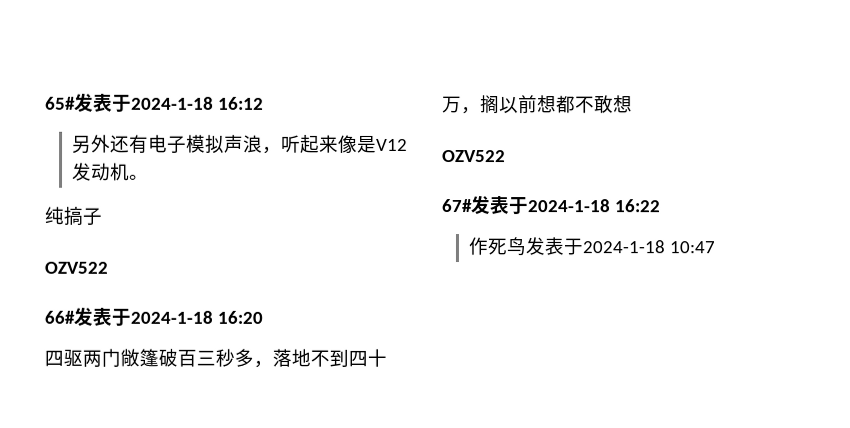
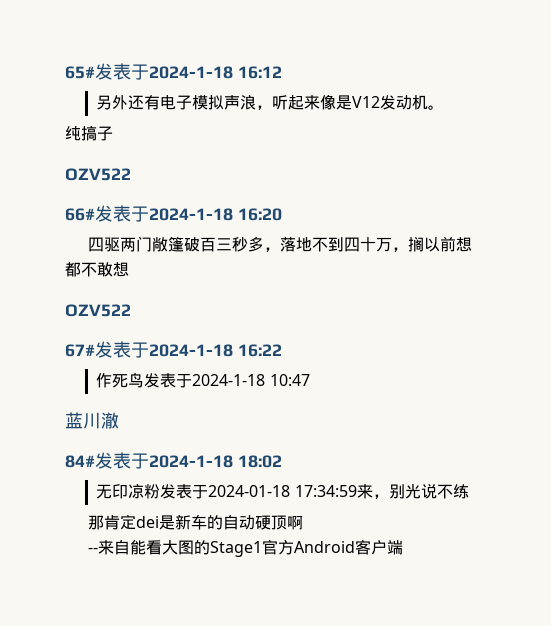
(715, 247) none -> [65,412,119,429] [65,452,282,469] [96,483,469,499] [88,514,304,530] [88,539,404,557] // 蓝川澈 // 84#发表于2024-1-18 18:02 // 无印凉粉发表于2024-01-18 17:34:59来，别光说不练 // 那肯定dei是新车的自动硬顶啊 // --来自能看大图的Stage1官方Android客户端

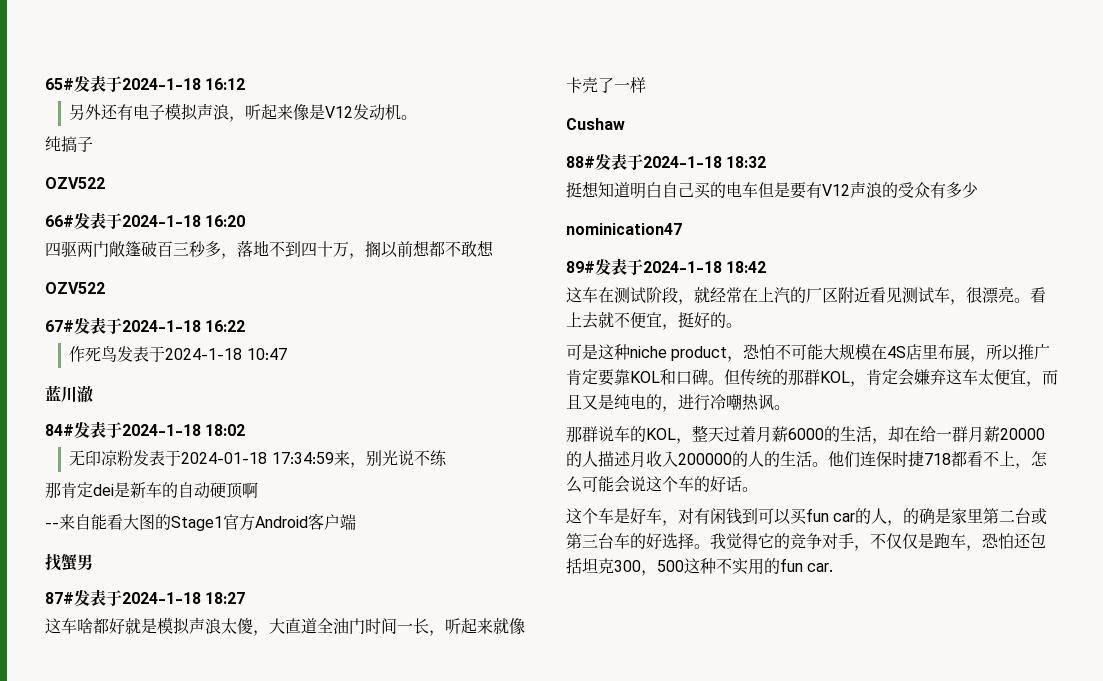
(404, 547) none -> [45,553,93,571] [45,589,246,606] [45,617,525,636] [566,77,646,93] [566,118,625,130] [566,153,767,170] [566,181,978,199] [566,223,682,235] [566,258,767,275] [566,286,1046,305] [566,312,742,330] [566,343,1051,362] [566,369,1058,387] [566,394,790,412] [566,425,1045,444] [566,450,1048,469] [566,476,758,493] [566,508,1048,526] [566,533,1046,551] [566,558,834,576] // 找蟹男 // 87#发表于2024-1-18 18:27 // 这车啥都好就是模拟声浪太傻，大直道全油门时间一长，听起来就像卡壳了一样 // Cushaw // 88#发表于2024-1-18 18:32 // 挺想知道明白自己买的电车但是要有V12声浪的受众有多少 // nominication47 // 89#发表于2024-1-18 18:42 // 这车在测试阶段，就经常在上汽的厂区附近看见测试车，很漂亮。看上去就不便宜，挺好的。 // 可是这种niche product，恐怕不可能大规模在4S店里布展，所以推广肯定要靠KOL和口碑。但传统的那群KOL，肯定会嫌弃这车太便宜，而且又是纯电的，进行冷嘲热讽。 // 那群说车的KOL，整天过着月薪6000的生活，却在给一群月薪20000的人描述月收入200000的人的生活。他们连保时捷718都看不上，怎么可能会说这个车的好话。 // 这个车是好车，对有闲钱到可以买fun car的人，的确是家里第二台或第三台车的好选择。我觉得它的竞争对手，不仅仅是跑车，恐怕还包括坦克300，500这种不实用的fun car.

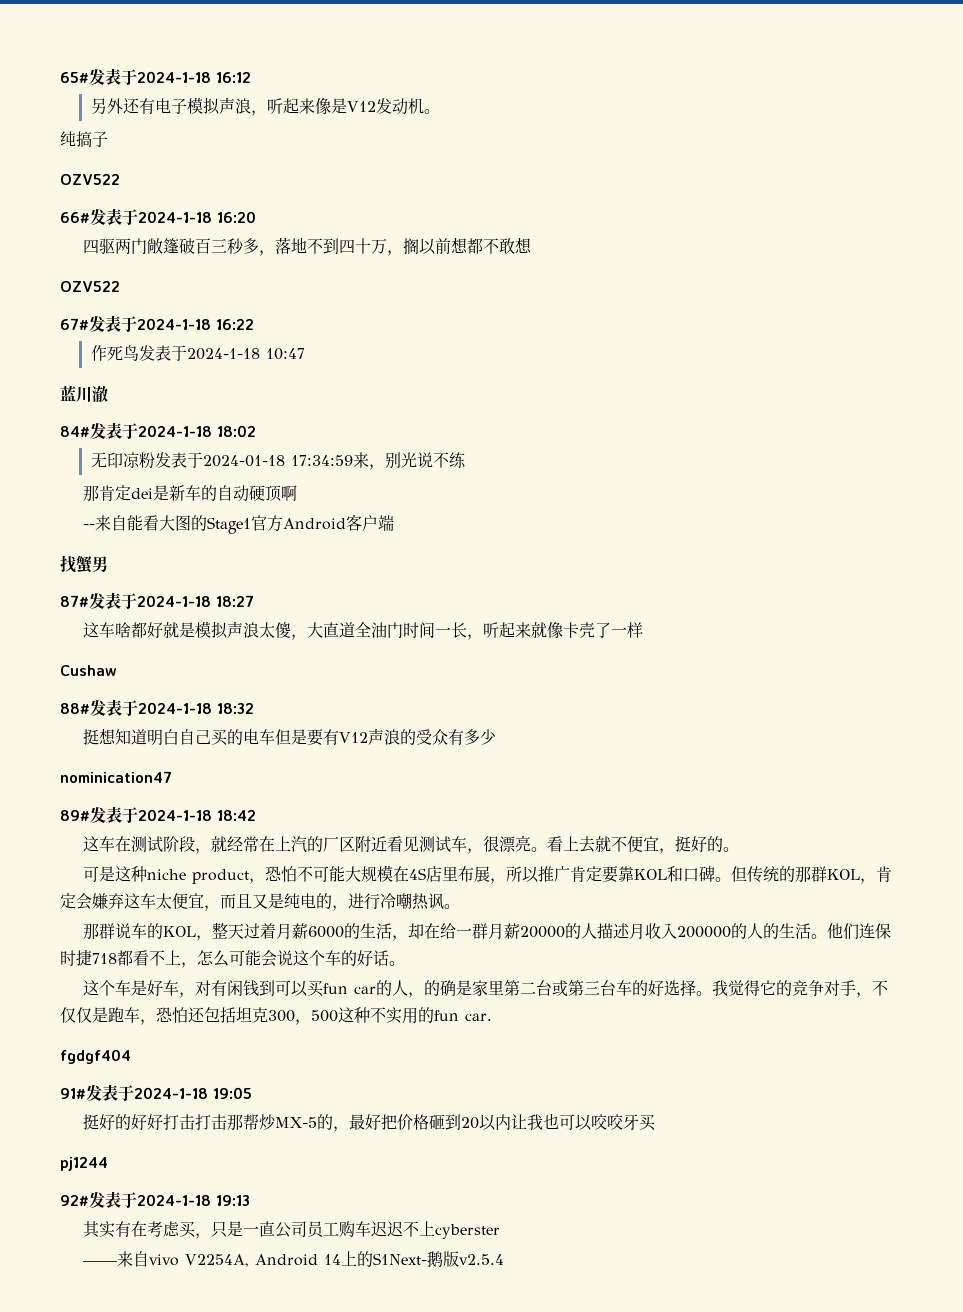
(834, 567) none -> [60,1049,131,1064] [60,1084,252,1101] [82,1113,656,1132] [60,1157,108,1171] [60,1191,250,1208] [82,1221,500,1239] [82,1251,504,1267] // fgdgf404 // 91#发表于2024-1-18 19:05 // 挺好的好好打击打击那帮炒MX-5的，最好把价格砸到20以内让我也可以咬咬牙买 // pj1244 // 92#发表于2024-1-18 19:13 // 其实有在考虑买，只是一直公司员工购车迟迟不上cyberster // ——来自vivo V2254A, Android 14上的S1Next-鹅版v2.5.4

